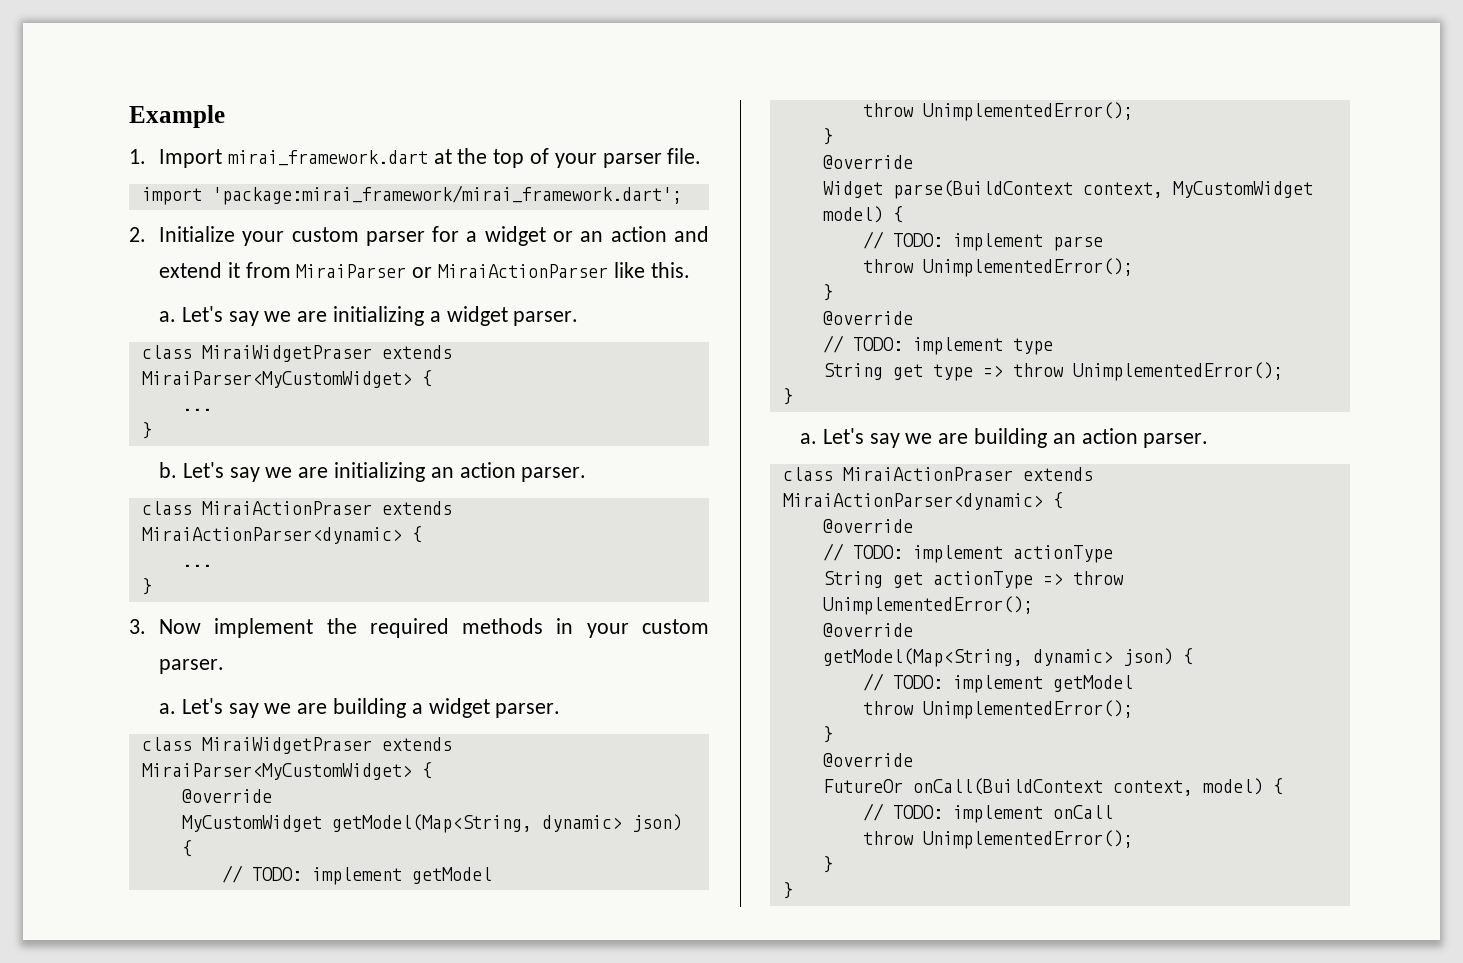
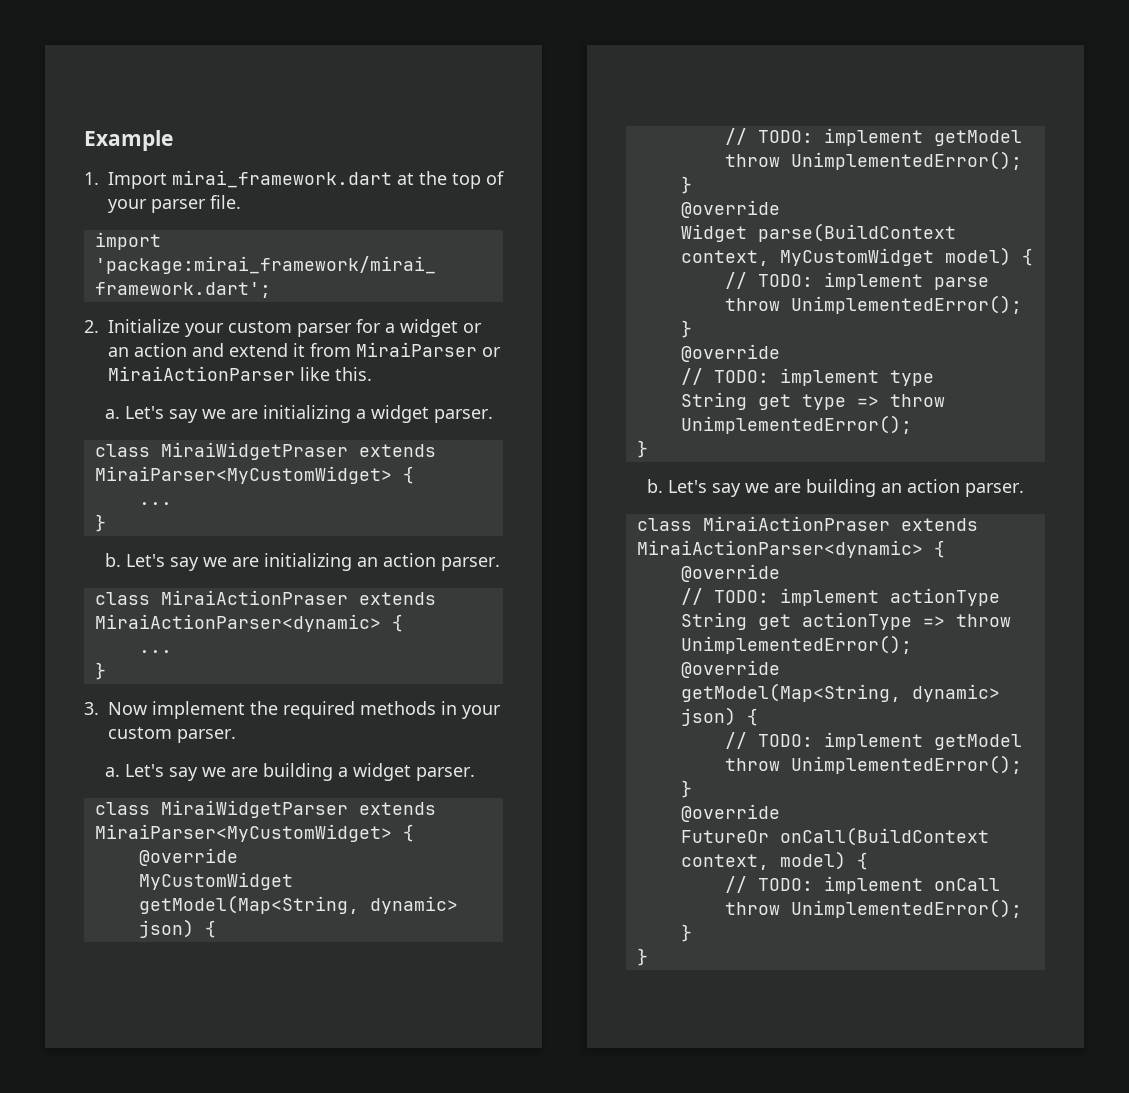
[201,737,372,754] MiraiWidgetPraser -> [160,800,348,818] MiraiWidgetParser
[799,433,817,444] a. -> [647,479,664,493] b.

